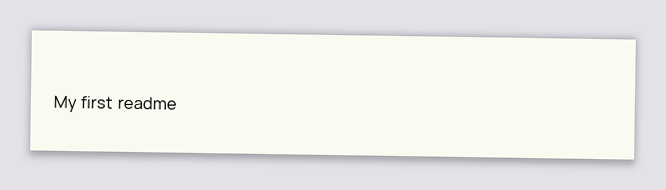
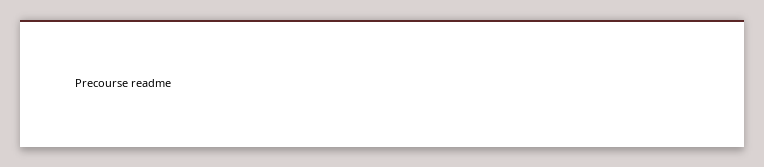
[53,95,114,113] My first -> [75,79,128,87] Precourse

